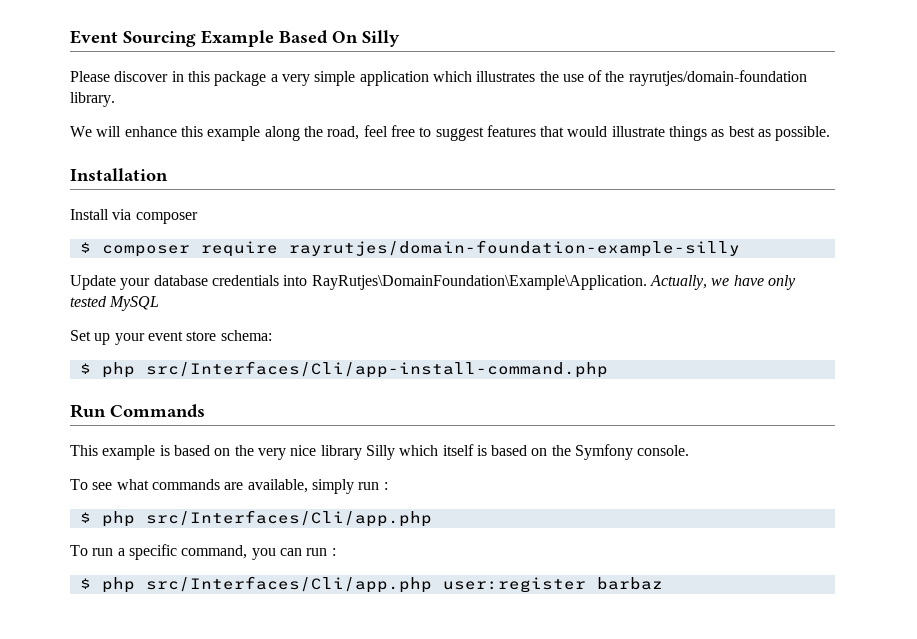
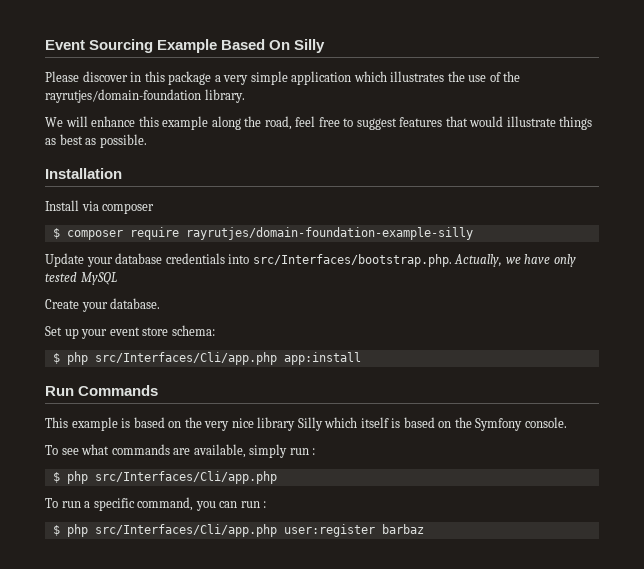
[311,275,647,290] RayRutjes\DomainFoundation\Example\Application. -> [252,254,452,267] src/Interfaces/bootstrap.php.
(160, 303) none -> [45,298,161,312] // Create your database.
[145,361,608,378] src/Interfaces/Cli/app-install-command.php -> [94,352,361,365] src/Interfaces/Cli/app.php app:install

